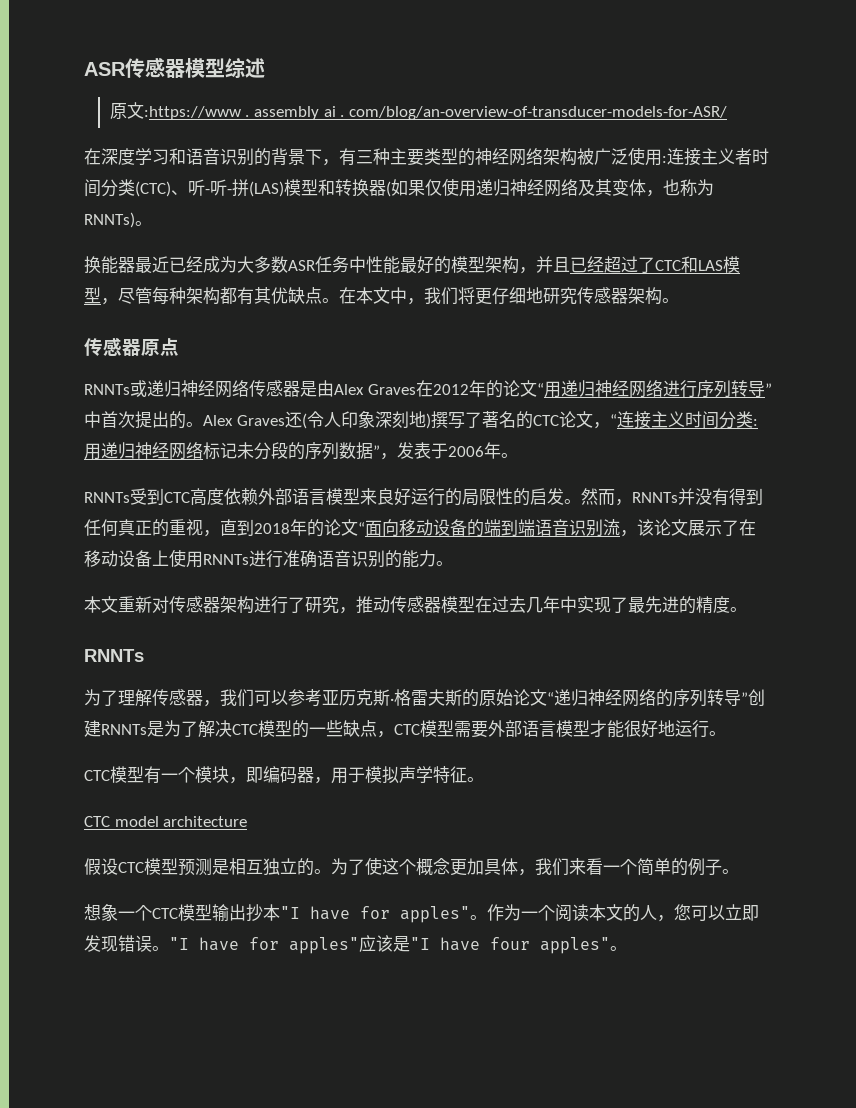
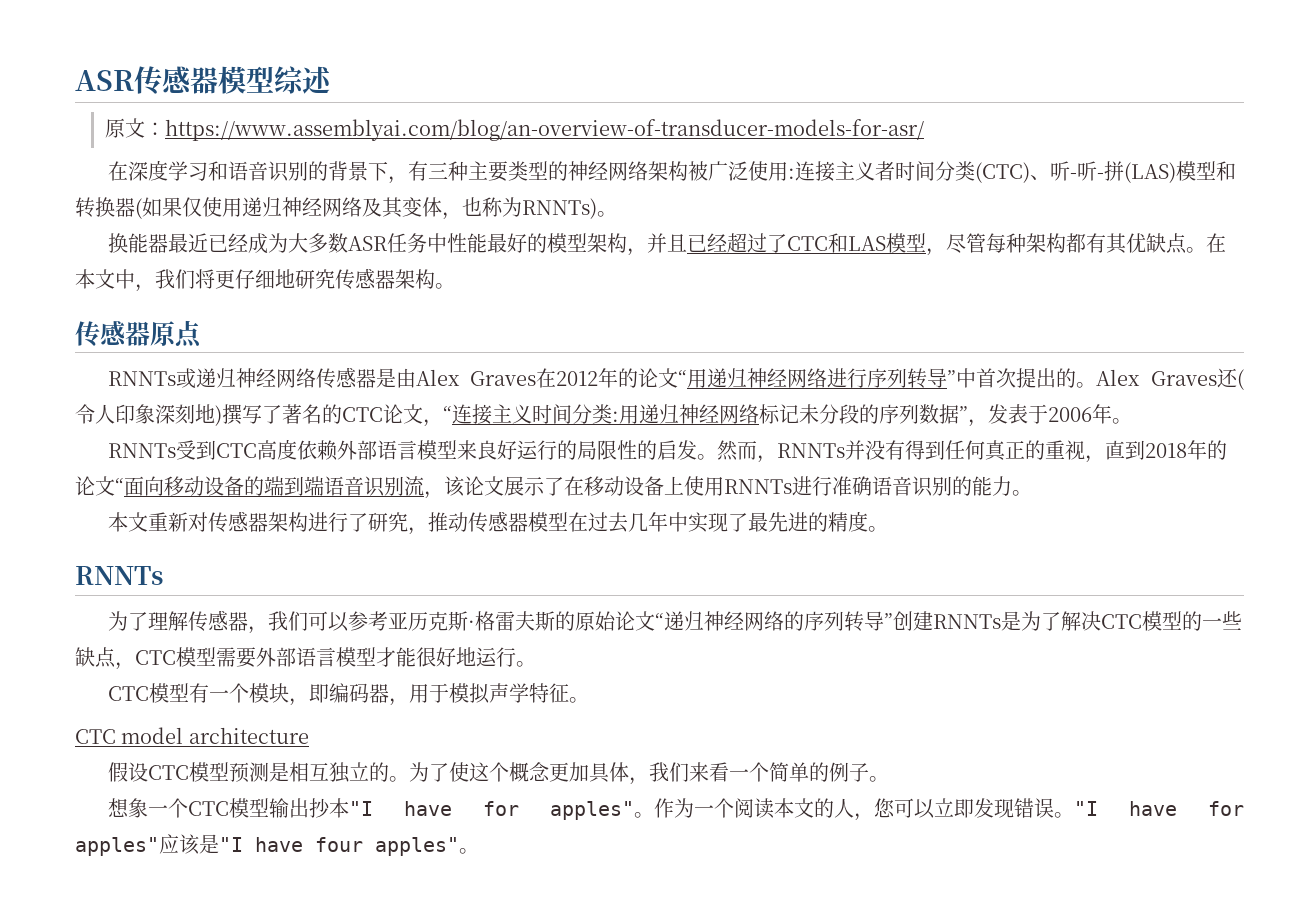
[143,106,727,120] :https://www . assembly ai . com/blog/an-overview-of-transducer-models-for-ASR/ -> [145,119,925,141] ：https://www.assemblyai.com/blog/an-overview-of-transducer-models-for-asr/

